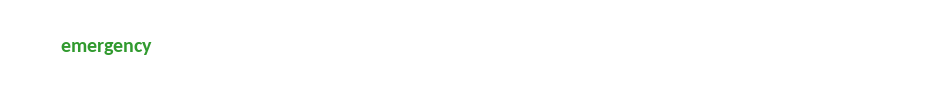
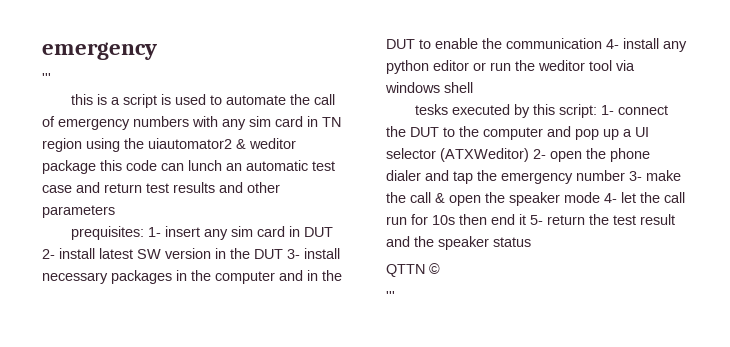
[61,42,152,55] emergency -> [42,42,157,60] [42,73,51,83] [70,94,335,108] [42,116,341,130] [42,138,296,152] [42,160,335,174] [42,182,280,193] [42,205,115,218] [70,226,333,240] [42,248,340,259] [42,270,342,284] [386,38,687,52] [386,60,635,74] [385,82,473,93] [414,104,668,118] [386,126,649,140] [386,148,650,162] [386,170,681,184] [386,192,685,206] [386,214,675,225] [386,236,531,250] [386,263,440,277] [386,291,395,301] emergency // ''' // this is a script is used to automate the call of emergency numbers with any sim card in TN region using the uiautomator2 & weditor package this code can lunch an automatic test case and return test results and other parameters // prequisites: 1- insert any sim card in DUT 2- install latest SW version in the DUT 3- install necessary packages in the computer and in the DUT to enable the communication 4- install any python editor or run the weditor tool via windows shell // tesks executed by this script: 1- connect the DUT to the computer and pop up a UI selector (ATXWeditor) 2- open the phone dialer and tap the emergency number 3- make the call & open the speaker mode 4- let the call run for 10s then end it 5- return the test result and the speaker status // QTTN © // '''

